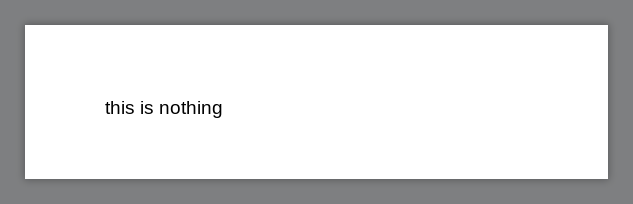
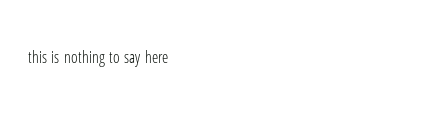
(224, 109) none -> [108,50,168,67] to say here

